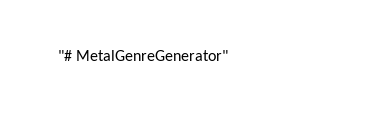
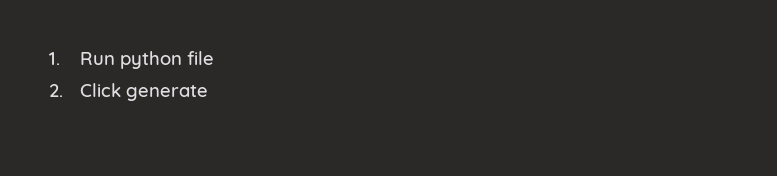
[58,50,229,61] "# MetalGenreGenerator" -> [49,51,214,69] [49,83,208,101] 1. Run python file // 2. Click generate

